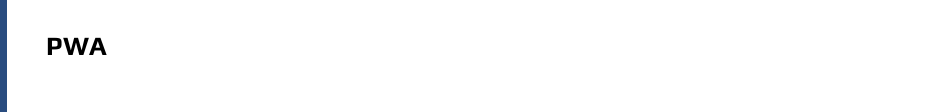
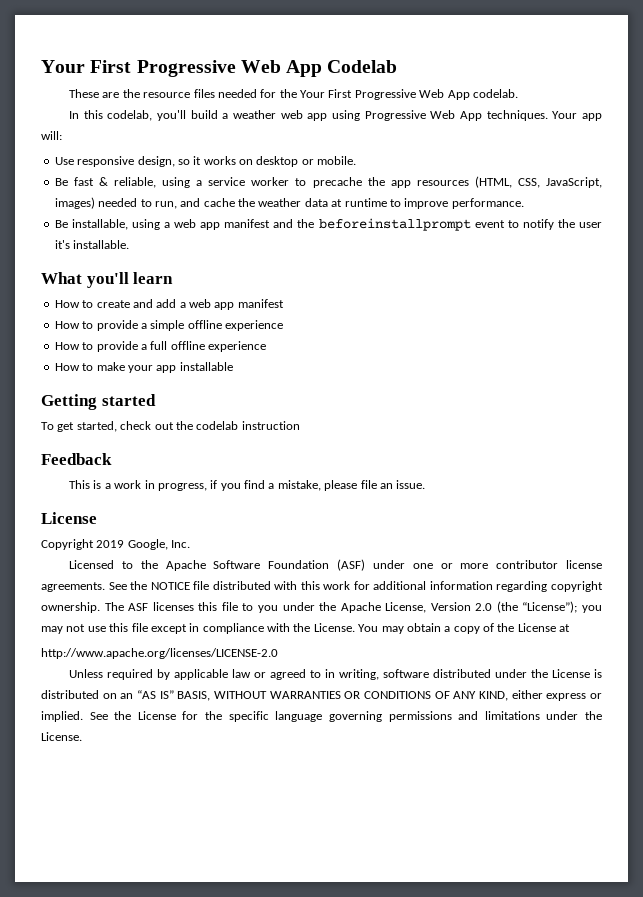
[46,37,107,55] PWA -> [41,60,398,77] [69,89,518,100] [69,110,602,121] [41,131,62,140] [54,156,357,167] [54,176,602,188] [54,197,524,209] [54,218,602,231] [54,240,130,249] [41,272,174,288] [54,299,284,310] [54,320,283,331] [54,341,266,352] [54,362,233,373] [41,394,156,410] [41,421,300,432] [41,453,112,465] [69,480,426,491] [41,512,97,524] [41,539,191,550] [69,559,602,571] [41,581,603,592] [41,601,602,613] [41,623,571,634] [41,648,278,659] [69,669,602,680] [41,690,603,701] [41,711,603,722] [41,732,82,741] Your First Progressive Web App Codelab // These are the resource files needed for the Your First Progressive Web App codelab. // In this codelab, you'll build a weather web app using Progressive Web App techniques. Your app will: // Use responsive design, so it works on desktop or mobile. // Be fast & reliable, using a service worker to precache the app resources (HTML, CSS, JavaScript, images) needed to run, and cache the weather data at runtime to improve performance. // Be installable, using a web app manifest and the beforeinstallprompt event to notify the user it's installable. // What you'll learn // How to create and add a web app manifest // How to provide a simple offline experience // How to provide a full offline experience // How to make your app installable // Getting started // To get started, check out the codelab instruction // Feedback // This is a work in progress, if you find a mistake, please file an issue. // License // Copyright 2019 Google, Inc. // Licensed to the Apache Software Foundation (ASF) under one or more contributor license agreements. See the NOTICE file distributed with this work for additional information regarding copyright ownership. The ASF licenses this file to you under the Apache License, Version 2.0 (the “License”); you may not use this file except in compliance with the License. You may obtain a copy of the License at // http://www.apache.org/licenses/LICENSE-2.0 // Unless required by applicable law or agreed to in writing, software distributed under the License is distributed on an “AS IS” BASIS, WITHOUT WARRANTIES OR CONDITIONS OF ANY KIND, either express or implied. See the License for the specific language governing permissions and limitations under the License.

